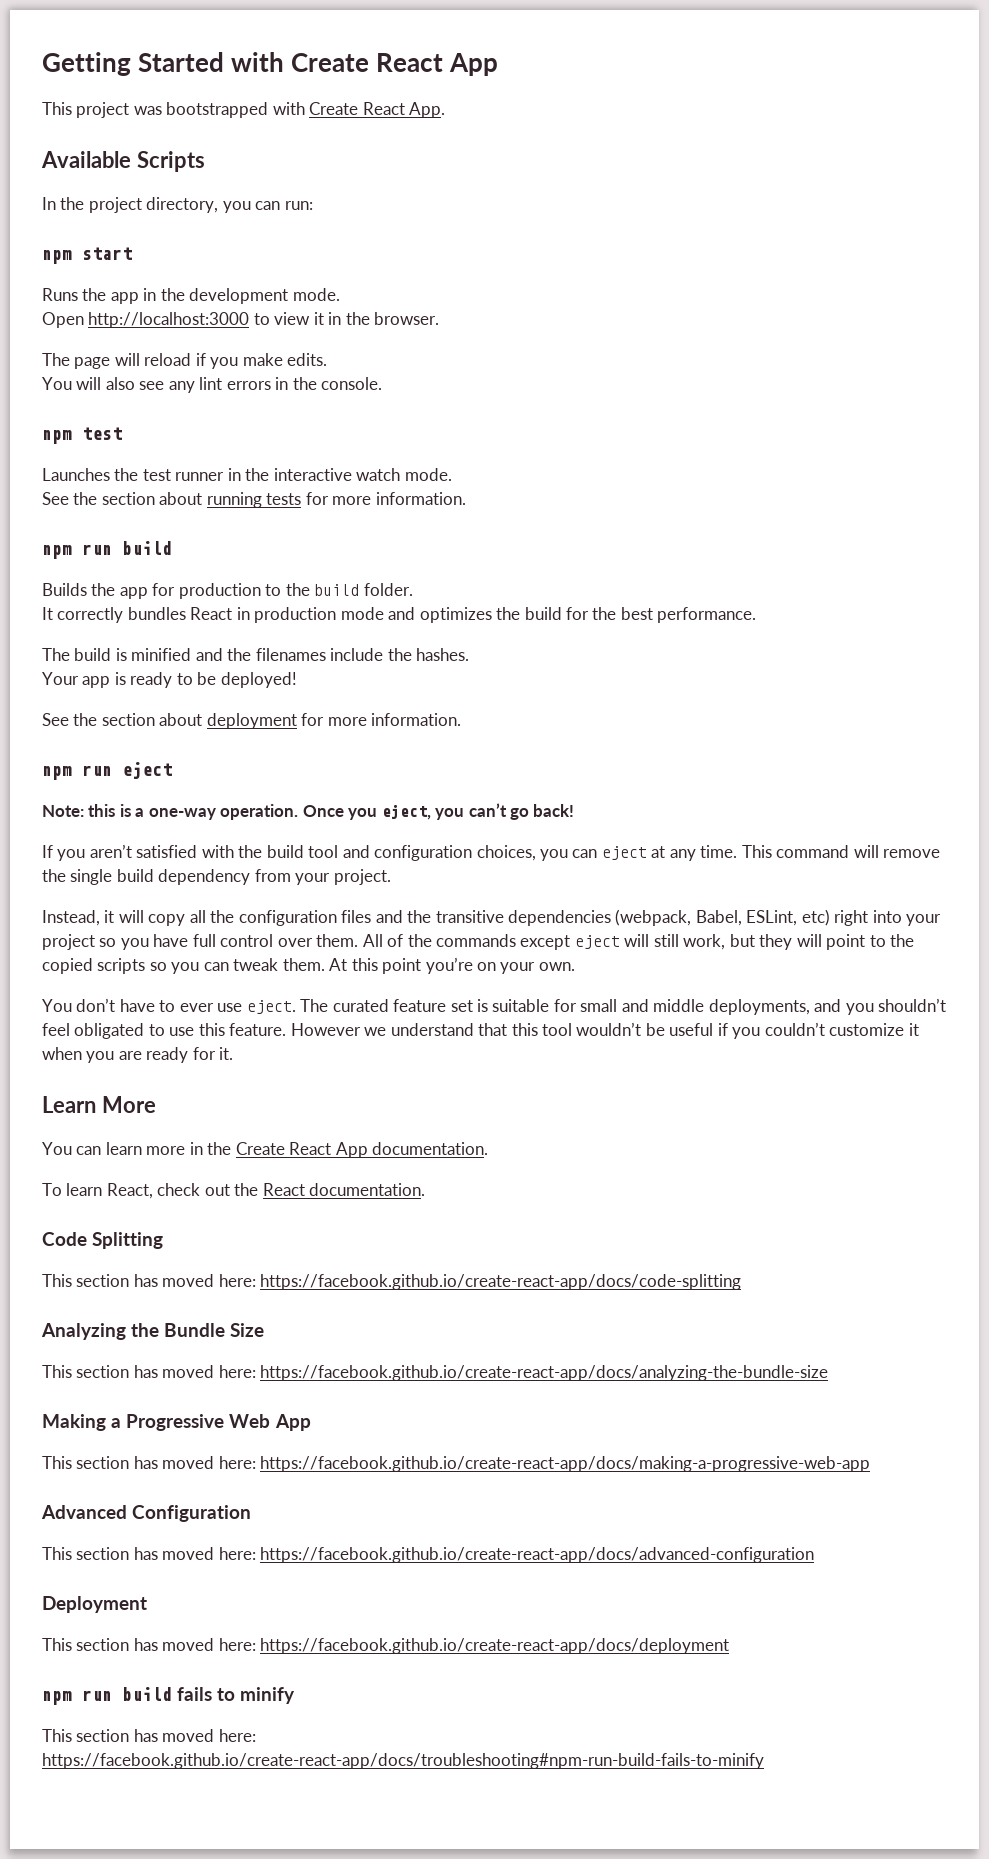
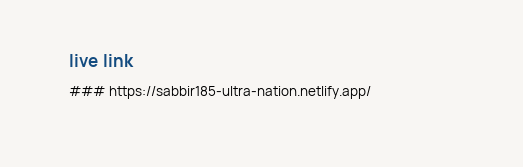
[42,52,499,76] [42,102,446,118] [41,151,205,172] [42,197,313,213] [42,247,132,264] [42,288,340,304] [42,312,440,328] [42,353,328,369] [42,377,383,393] [42,427,122,444] [42,468,452,481] [42,492,466,508] [42,541,172,559] [42,583,413,599] [42,607,757,623] [42,648,470,661] [42,672,297,688] [42,713,462,729] [42,762,172,780] [42,803,575,820] [42,844,941,861] [42,869,391,885] [42,909,942,926] [42,934,915,950] [42,957,575,974] [42,998,947,1015] [42,1022,919,1039] [42,1047,234,1063] [42,1096,156,1113] [42,1142,489,1158] [42,1183,426,1199] [42,1232,164,1249] [42,1274,742,1290] [41,1323,265,1340] [42,1365,829,1381] [42,1414,311,1431] [42,1456,871,1472] [41,1505,252,1522] [42,1547,815,1563] [42,1596,147,1613] [42,1638,730,1654] [42,1687,296,1705] [42,1729,256,1742] [42,1753,764,1769] Getting Started with Create React App // This project was bootstrapped with Create React App. // Available Scripts // In the project directory, you can run: // npm start // Runs the app in the development mode. // Open http://localhost:3000 to view it in the browser. // The page will reload if you make edits. // You will also see any lint errors in the console. // npm test // Launches the test runner in the interactive watch mode. // See the section about running tests for more information. // npm run build // Builds the app for production to the build folder. // It correctly bundles React in production mode and optimizes the build for the best performance. // The build is minified and the filenames include the hashes. // Your app is ready to be deployed! // See the section about deployment for more information. // npm run eject // Note: this is a one-way operation. Once you eject, you can’t go back! // If you aren’t satisfied with the build tool and configuration choices, you can eject at any time. This command will remove the single build dependency from your project. // Instead, it will copy all the configuration files and the transitive dependencies (webpack, Babel, ESLint, etc) right into your project so you have full control over them. All of the commands except eject will still work, but they will point to the copied scripts so you can tweak them. At this point you’re on your own. // You don’t have to ever use eject. The curated feature set is suitable for small and middle deployments, and you shouldn’t feel obligated to use this feature. However we understand that this tool wouldn’t be useful if you couldn’t customize it when you are ready for it. // Learn More // You can learn more in the Create React App documentation. // To learn React, check out the React documentation. // Code Splitting // This section has moved here: https://facebook.github.io/create-react-app/docs/code-splitting // Analyzing the Bundle Size // This section has moved here: https://facebook.github.io/create-react-app/docs/analyzing-the-bundle-size // Making a Progressive Web App // This section has moved here: https://facebook.github.io/create-react-app/docs/making-a-progressive-web-app // Advanced Configuration // This section has moved here: https://facebook.github.io/create-react-app/docs/advanced-configuration // Deployment // This section has moved here: https://facebook.github.io/create-react-app/docs/deployment // npm run build fails to minify // This section has moved here: https://facebook.github.io/create-react-app/docs/troubleshooting#npm-run-build-fails-to-minify -> [69,54,134,67] [69,86,371,99] live link // ### https://sabbir185-ultra-nation.netlify.app/

